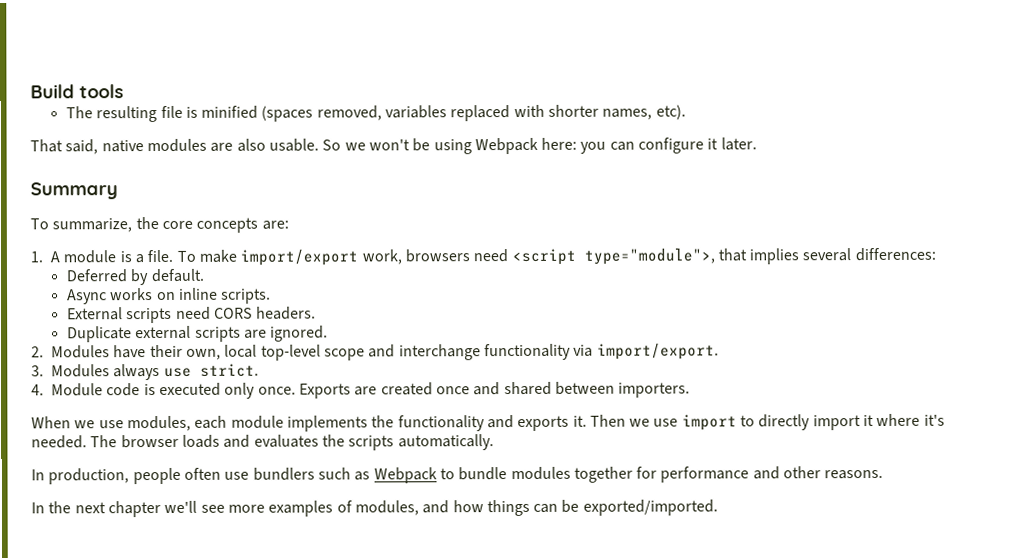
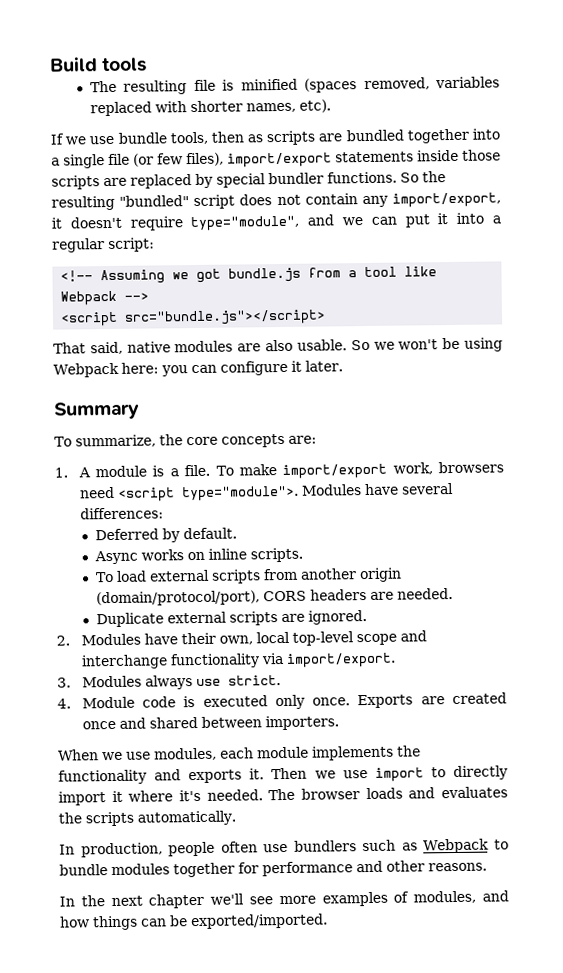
(686, 112) none -> [50,128,501,146] [51,149,501,169] [51,171,446,190] [51,192,501,211] [51,212,502,232] [52,237,155,253] [60,266,438,285] [60,290,150,306] [60,309,327,327] // If we use bundle tools, then as scripts are bundled together into a single file (or few files), import/export statements inside those scripts are replaced by special bundler functions. So the resulting "bundled" script does not contain any import/export, it doesn't require type="module", and we can put it into a regular script: // <!-- Assuming we got bundle.js from a tool like Webpack --> // <script src="bundle.js"></script>
[583,248,800,265] type="module">, that implies -> [181,483,399,502] type="module">. Modules have
[66,306,317,324] External scripts need CORS headers. -> [94,567,402,584] [95,588,453,607] To load external scripts from another origin (domain/protocol/port), CORS headers are needed.

